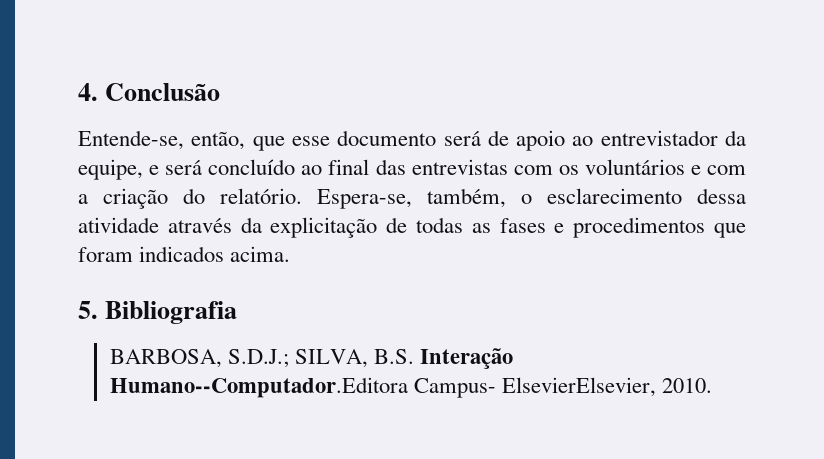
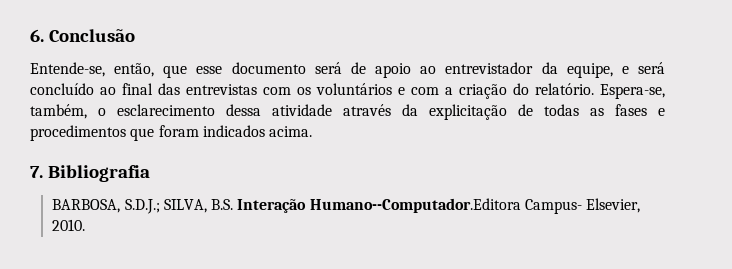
[78,83,98,101] 4. -> [30,29,44,42] 6.
[78,301,98,319] 5. -> [30,166,43,178] 7.
[501,377,656,397] ElsevierElsevier, -> [586,198,641,213] Elsevier,

